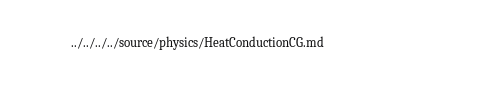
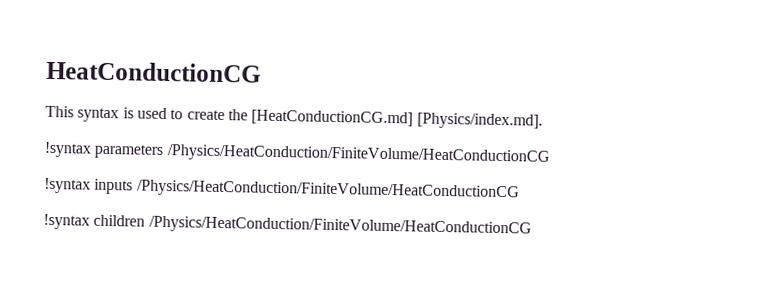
[71,36,324,50] ../../../../source/physics/HeatConductionCG.md -> [46,60,261,83] [45,105,543,130] [44,141,550,166] [44,177,520,202] [43,213,532,238] HeatConductionCG // This syntax is used to create the [HeatConductionCG.md] [Physics/index.md]. // !syntax parameters /Physics/HeatConduction/FiniteVolume/HeatConductionCG // !syntax inputs /Physics/HeatConduction/FiniteVolume/HeatConductionCG // !syntax children /Physics/HeatConduction/FiniteVolume/HeatConductionCG

